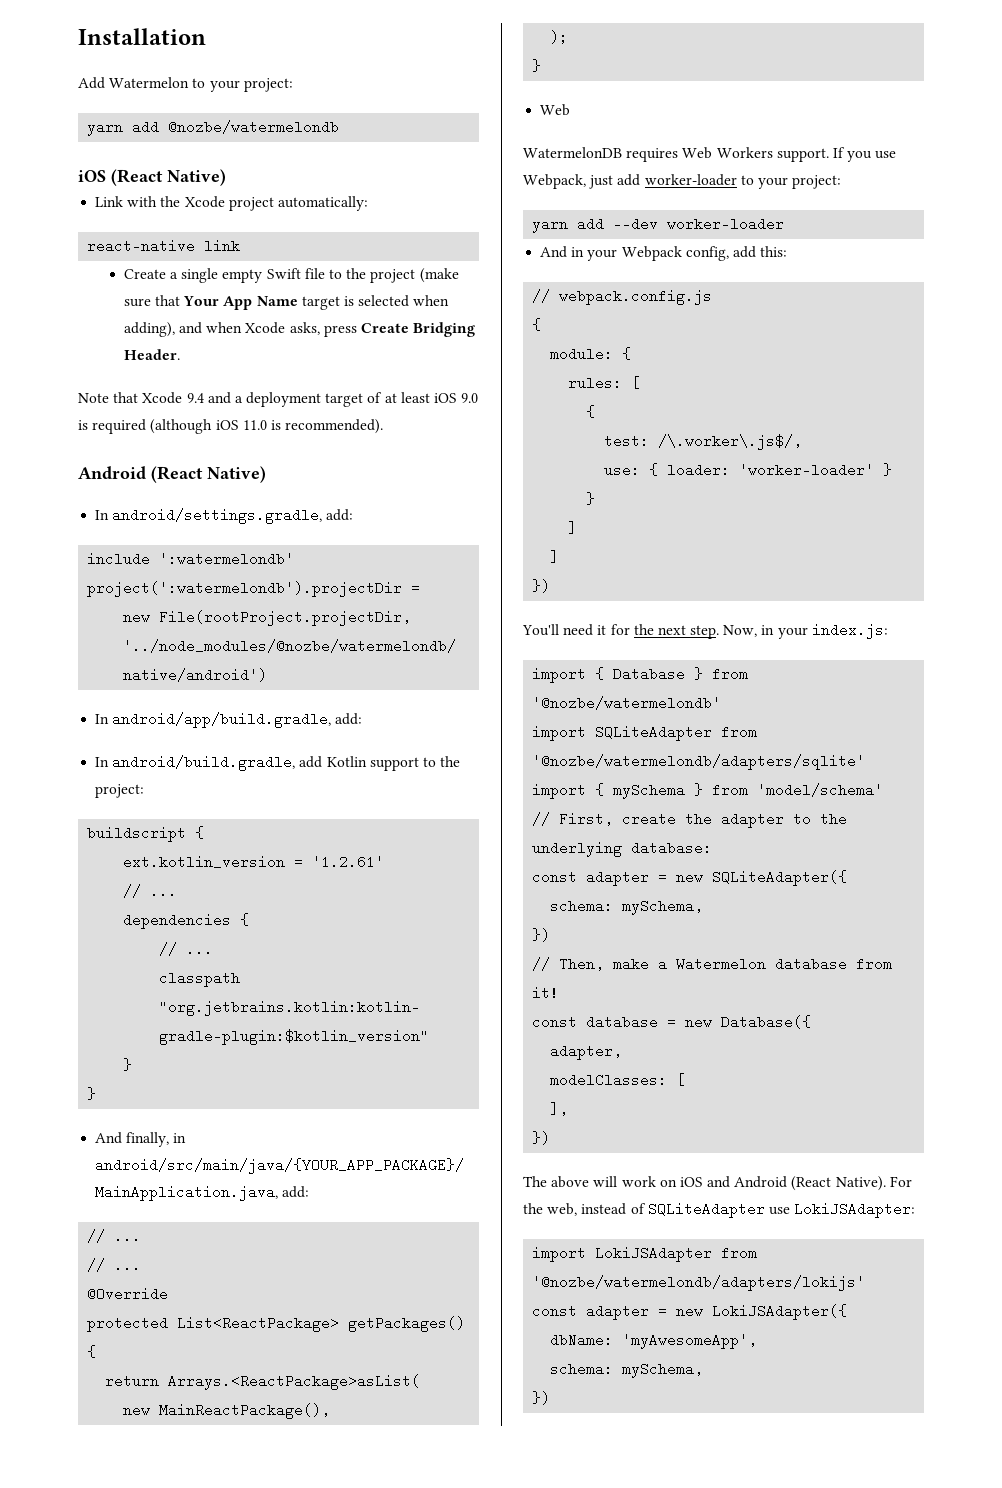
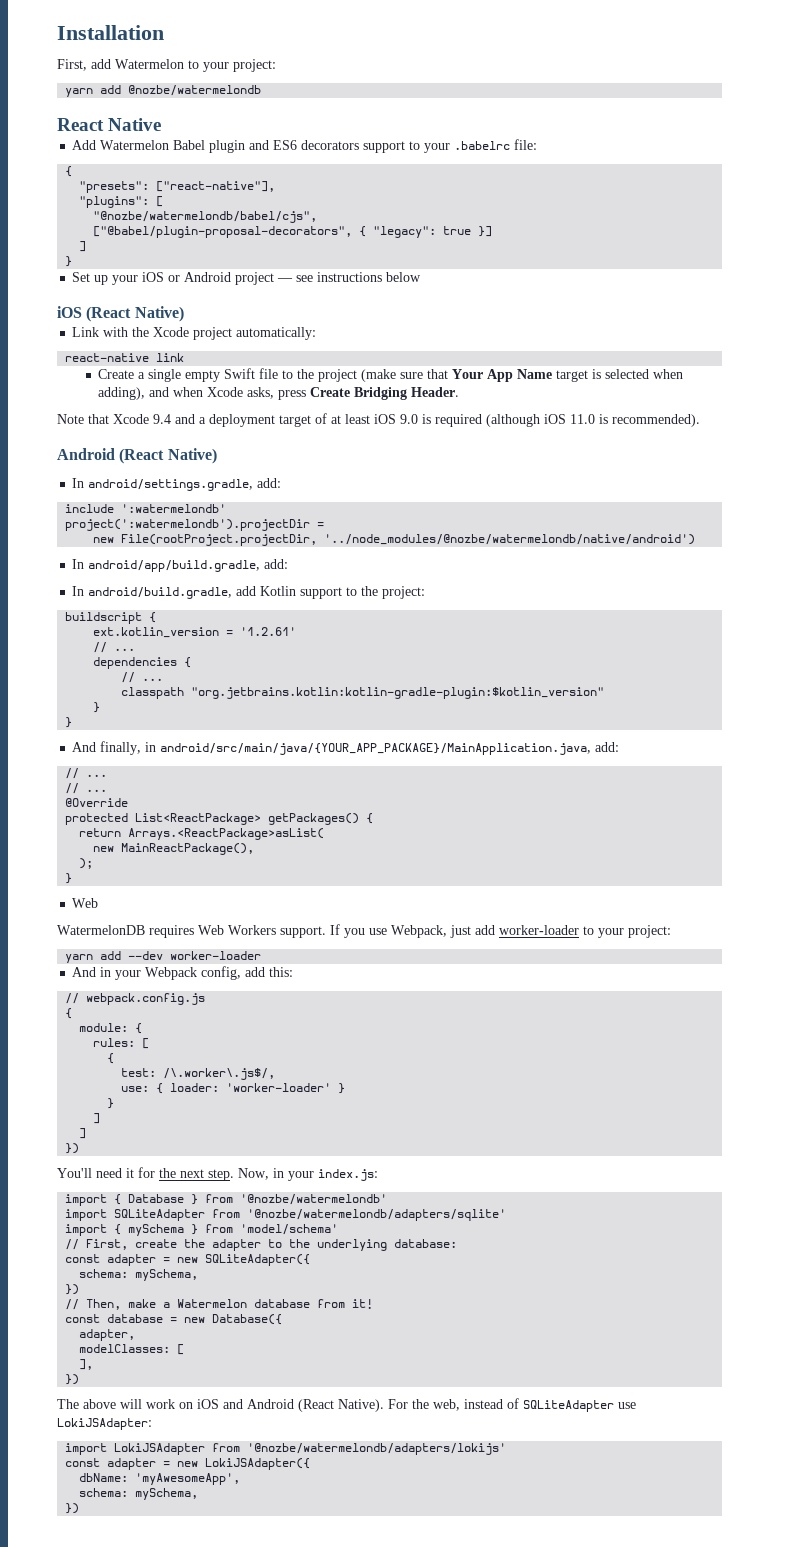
[78,77,105,89] Add -> [57,59,111,71] First, add
(340, 127) none -> [57,118,162,131] [72,139,538,153] [65,166,73,177] [79,181,276,193] [79,196,164,208] [93,211,318,223] [93,226,493,238] [79,241,87,252] [65,256,73,267] [72,272,422,285] // React Native // Add Watermelon Babel plugin and ES6 decorators support to your .babelrc file: // { // "presets": ["react-native"], // "plugins": [ // "@nozbe/watermelondb/babel/cjs", // ["@babel/plugin-proposal-decorators", { "legacy": true }] // ] // } // Set up your iOS or Android project — see instructions below

